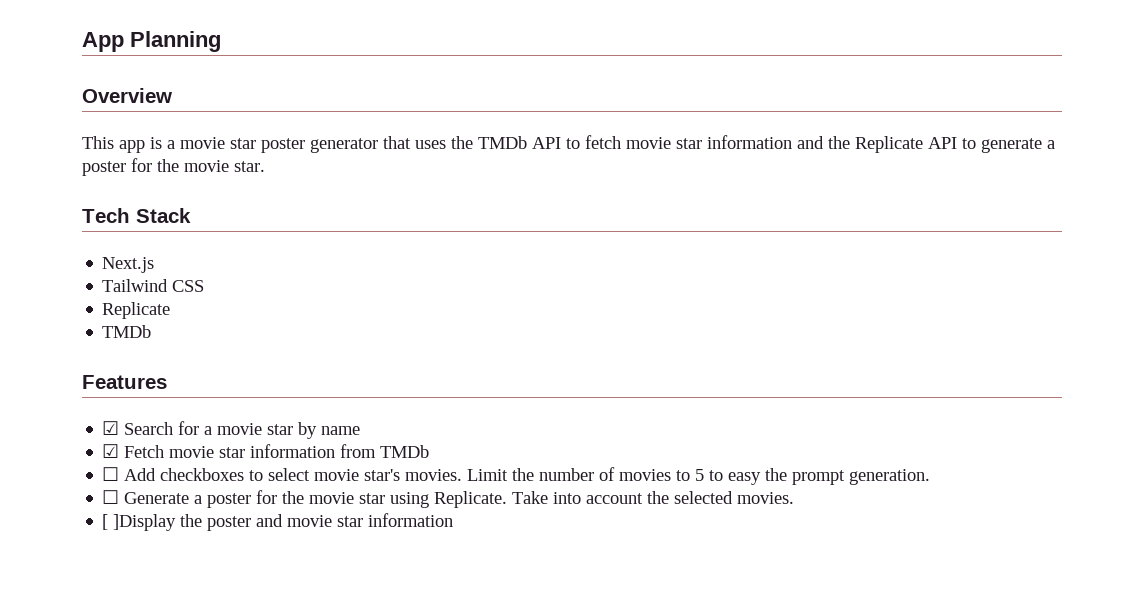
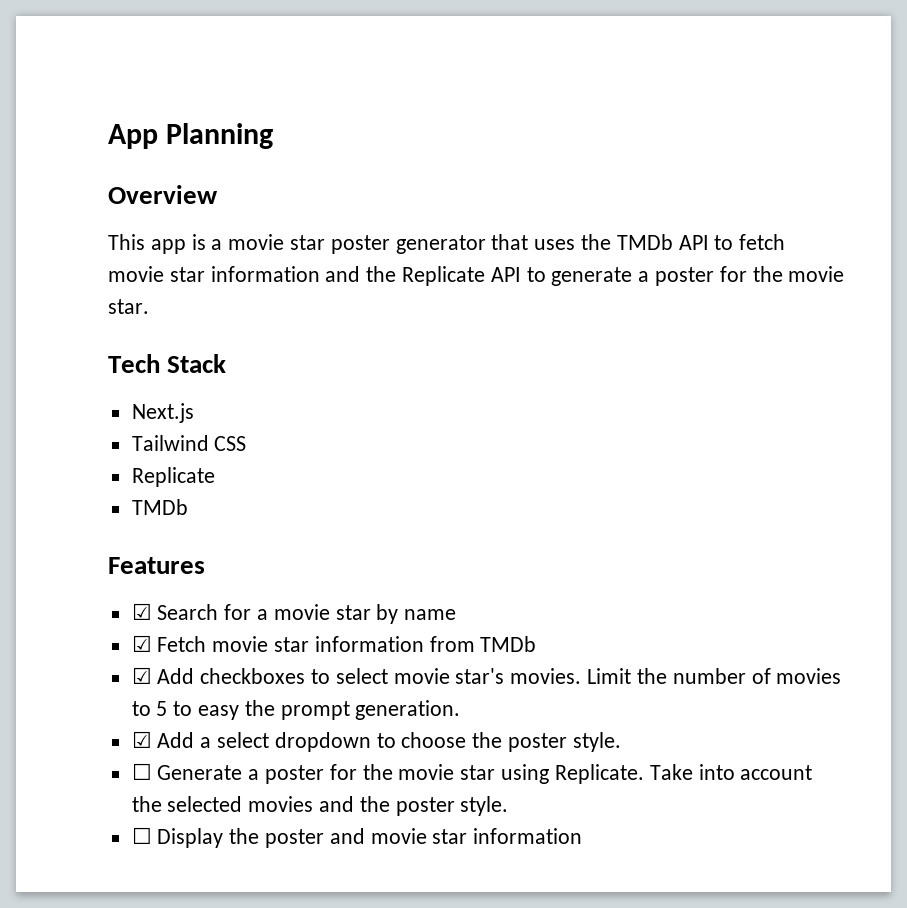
[102,467,120,481] ☐ -> [131,667,152,684] ☑
(931, 477) none -> [131,731,621,752] // ☑ Add a select dropdown to choose the poster style.
[737,492,795,504] [102,514,177,531] movies. // [ ]Display -> [248,796,509,816] [131,827,224,848] movies and the poster style. // ☐ Display

